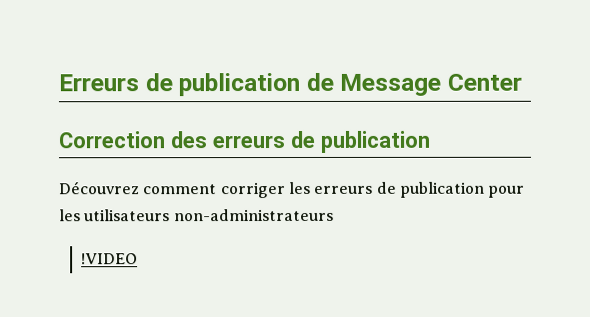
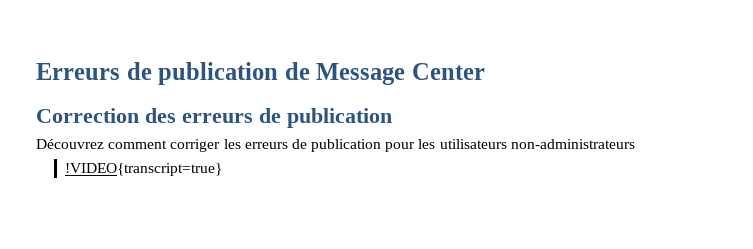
[80,253,138,265] !VIDEO -> [65,163,223,176] !VIDEO{transcript=true}

